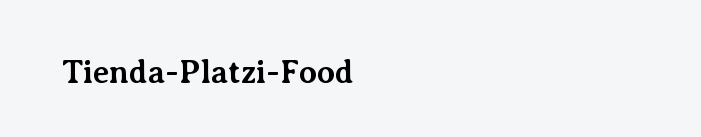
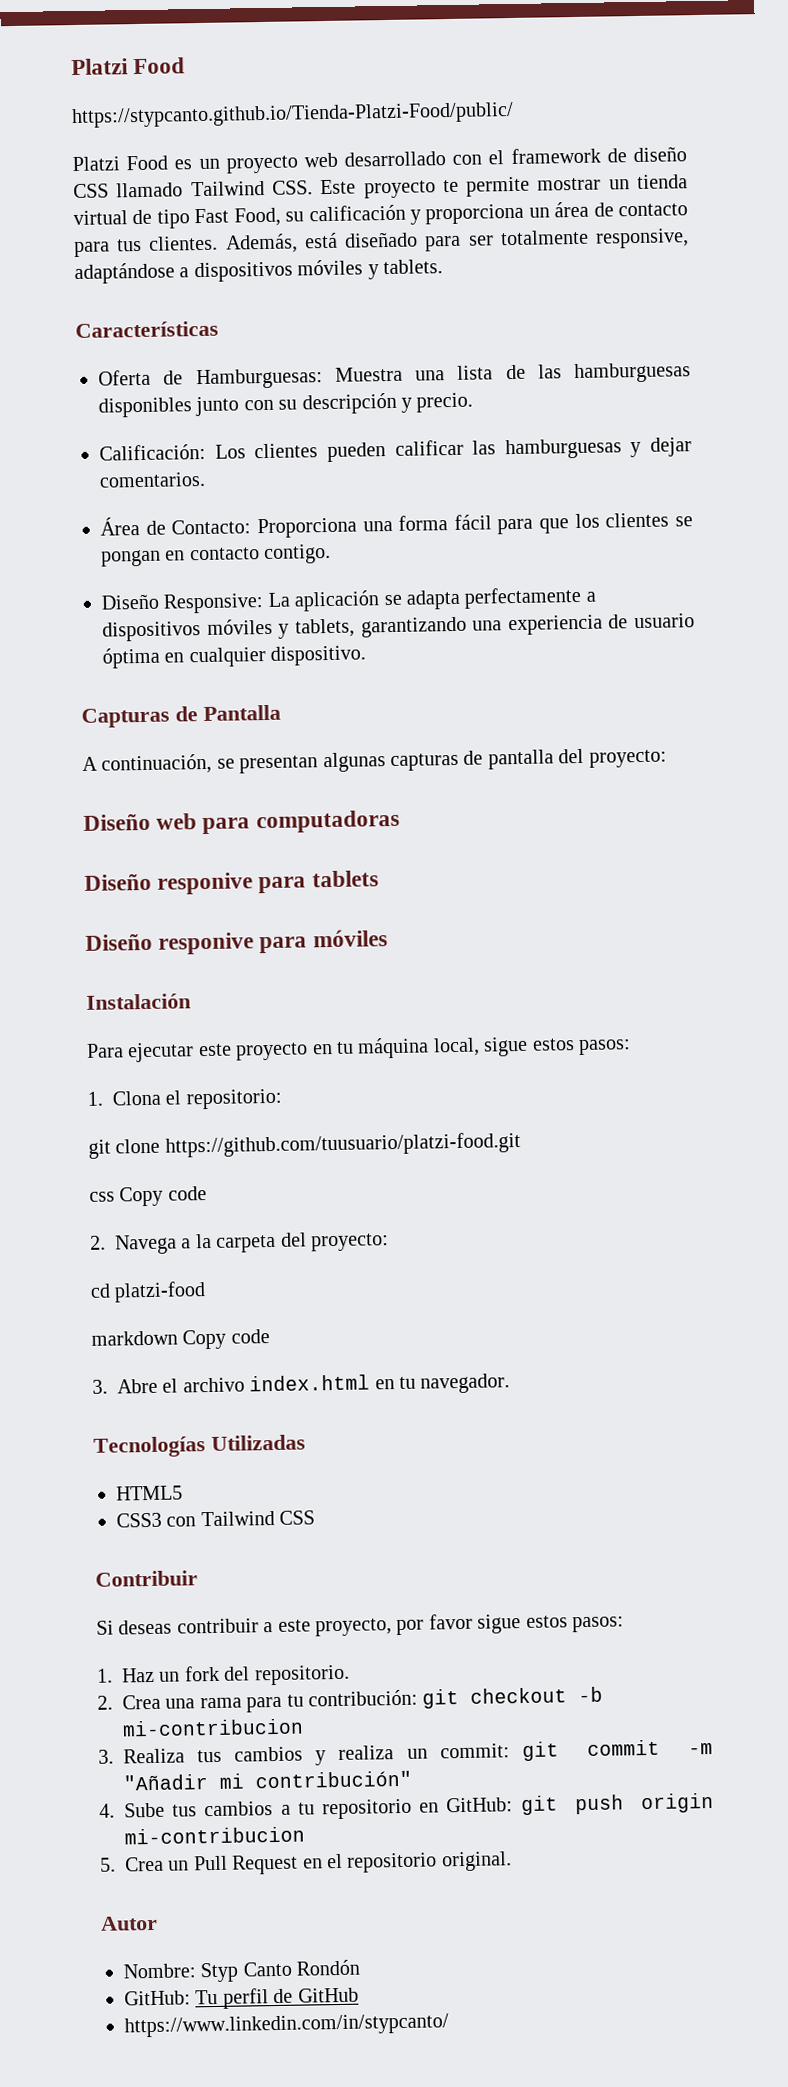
[62,59,354,83] Tienda-Platzi-Food -> [71,57,186,76] [71,101,514,129] [72,146,687,174] [73,174,688,199] [73,201,688,229] [74,228,689,258] [74,259,443,285] [75,320,219,339] [98,362,691,390] [98,392,474,418] [99,437,692,463] [99,471,206,488] [100,512,693,539] [101,543,332,567] [101,586,596,614] [102,613,695,642] [102,645,367,669] [81,704,281,728] [82,748,667,775] [83,809,400,835] [84,870,379,895] [85,929,388,955] [86,993,191,1010] [86,1036,631,1063] [87,1088,283,1110] [88,1131,521,1159] [89,1186,207,1207] [90,1232,389,1255] [90,1281,207,1303] [91,1329,270,1350] [92,1373,511,1394] [93,1434,306,1458] [116,1485,183,1501] [116,1510,316,1528] [95,1570,198,1587] [96,1613,624,1637] [97,1664,350,1686] [97,1686,604,1713] [122,1718,304,1737] [98,1739,714,1766] [123,1770,412,1791] [99,1792,714,1820] [124,1826,305,1845] [100,1851,512,1875] [100,1915,158,1931] [123,1959,361,1983] [124,1987,359,2009] [124,2013,449,2038] Platzi Food // https://stypcanto.github.io/Tienda-Platzi-Food/public/ // Platzi Food es un proyecto web desarrollado con el framework de diseño CSS llamado Tailwind CSS. Este proyecto te permite mostrar un tienda virtual de tipo Fast Food, su calificación y proporciona un área de contacto para tus clientes. Además, está diseñado para ser totalmente responsive, adaptándose a dispositivos móviles y tablets. // Características // Oferta de Hamburguesas: Muestra una lista de las hamburguesas disponibles junto con su descripción y precio. // Calificación: Los clientes pueden calificar las hamburguesas y dejar comentarios. // Área de Contacto: Proporciona una forma fácil para que los clientes se pongan en contacto contigo. // Diseño Responsive: La aplicación se adapta perfectamente a dispositivos móviles y tablets, garantizando una experiencia de usuario óptima en cualquier dispositivo. // Capturas de Pantalla // A continuación, se presentan algunas capturas de pantalla del proyecto: // Diseño web para computadoras // Diseño responive para tablets // Diseño responive para móviles // Instalación // Para ejecutar este proyecto en tu máquina local, sigue estos pasos: // 1. Clona el repositorio: // git clone https://github.com/tuusuario/platzi-food.git // css Copy code // 2. Navega a la carpeta del proyecto: // cd platzi-food // markdown Copy code // 3. Abre el archivo index.html en tu navegador. // Tecnologías Utilizadas // HTML5 // CSS3 con Tailwind CSS // Contribuir // Si deseas contribuir a este proyecto, por favor sigue estos pasos: // 1. Haz un fork del repositorio. // 2. Crea una rama para tu contribución: git checkout -b mi-contribucion // 3. Realiza tus cambios y realiza un commit: git commit -m "Añadir mi contribución" // 4. Sube tus cambios a tu repositorio en GitHub: git push origin mi-contribucion // 5. Crea un Pull Request en el repositorio original. // Autor // Nombre: Styp Canto Rondón // GitHub: Tu perfil de GitHub // https://www.linkedin.com/in/stypcanto/

